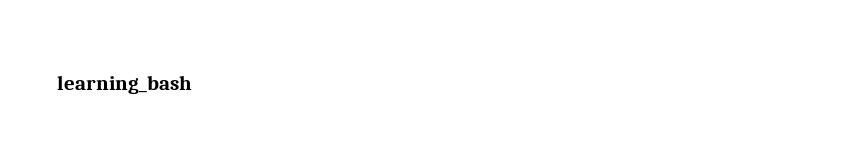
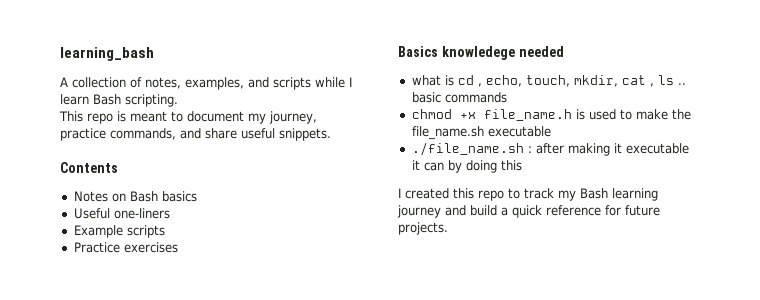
(192, 84) none -> [60,77,352,90] [60,94,178,107] [59,111,317,124] [60,128,331,141] [60,162,118,173] [73,191,197,202] [73,208,170,219] [73,225,165,238] [73,242,178,253] [398,46,564,60] [411,75,686,87] [411,92,507,103] [411,109,691,121] [411,126,551,140] [411,142,689,156] [411,160,522,173] [398,188,658,201] [397,205,660,218] [398,222,448,235] // A collection of notes, examples, and scripts while I learn Bash scripting. // This repo is meant to document my journey, practice commands, and share useful snippets. // Contents // Notes on Bash basics // Useful one-liners // Example scripts // Practice exercises // Basics knowledege needed // what is cd , echo, touch, mkdir, cat , ls .. basic commands // chmod +x file_name.h is used to make the file_name.sh executable // ./file_name.sh : after making it executable it can by doing this // I created this repo to track my Bash learning journey and build a quick reference for future projects.

